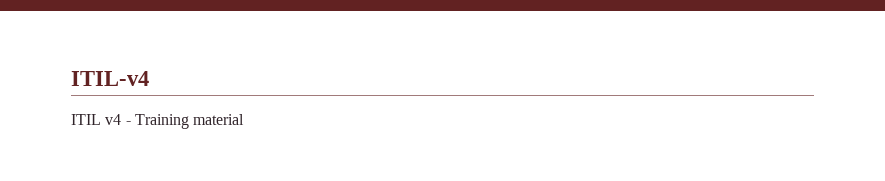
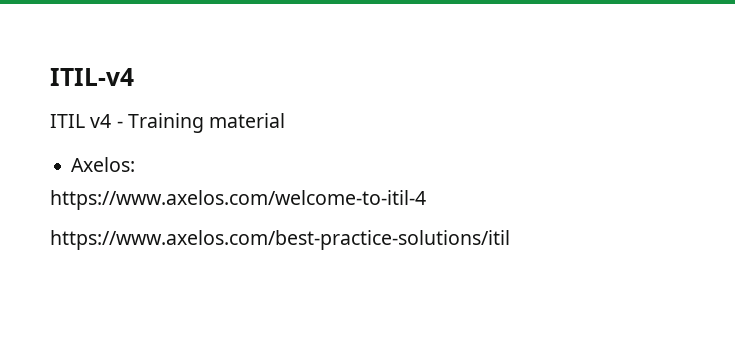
(245, 119) none -> [71,157,136,172] [50,190,426,210] [50,230,510,250] // Axelos: // https://www.axelos.com/welcome-to-itil-4 // https://www.axelos.com/best-practice-solutions/itil

